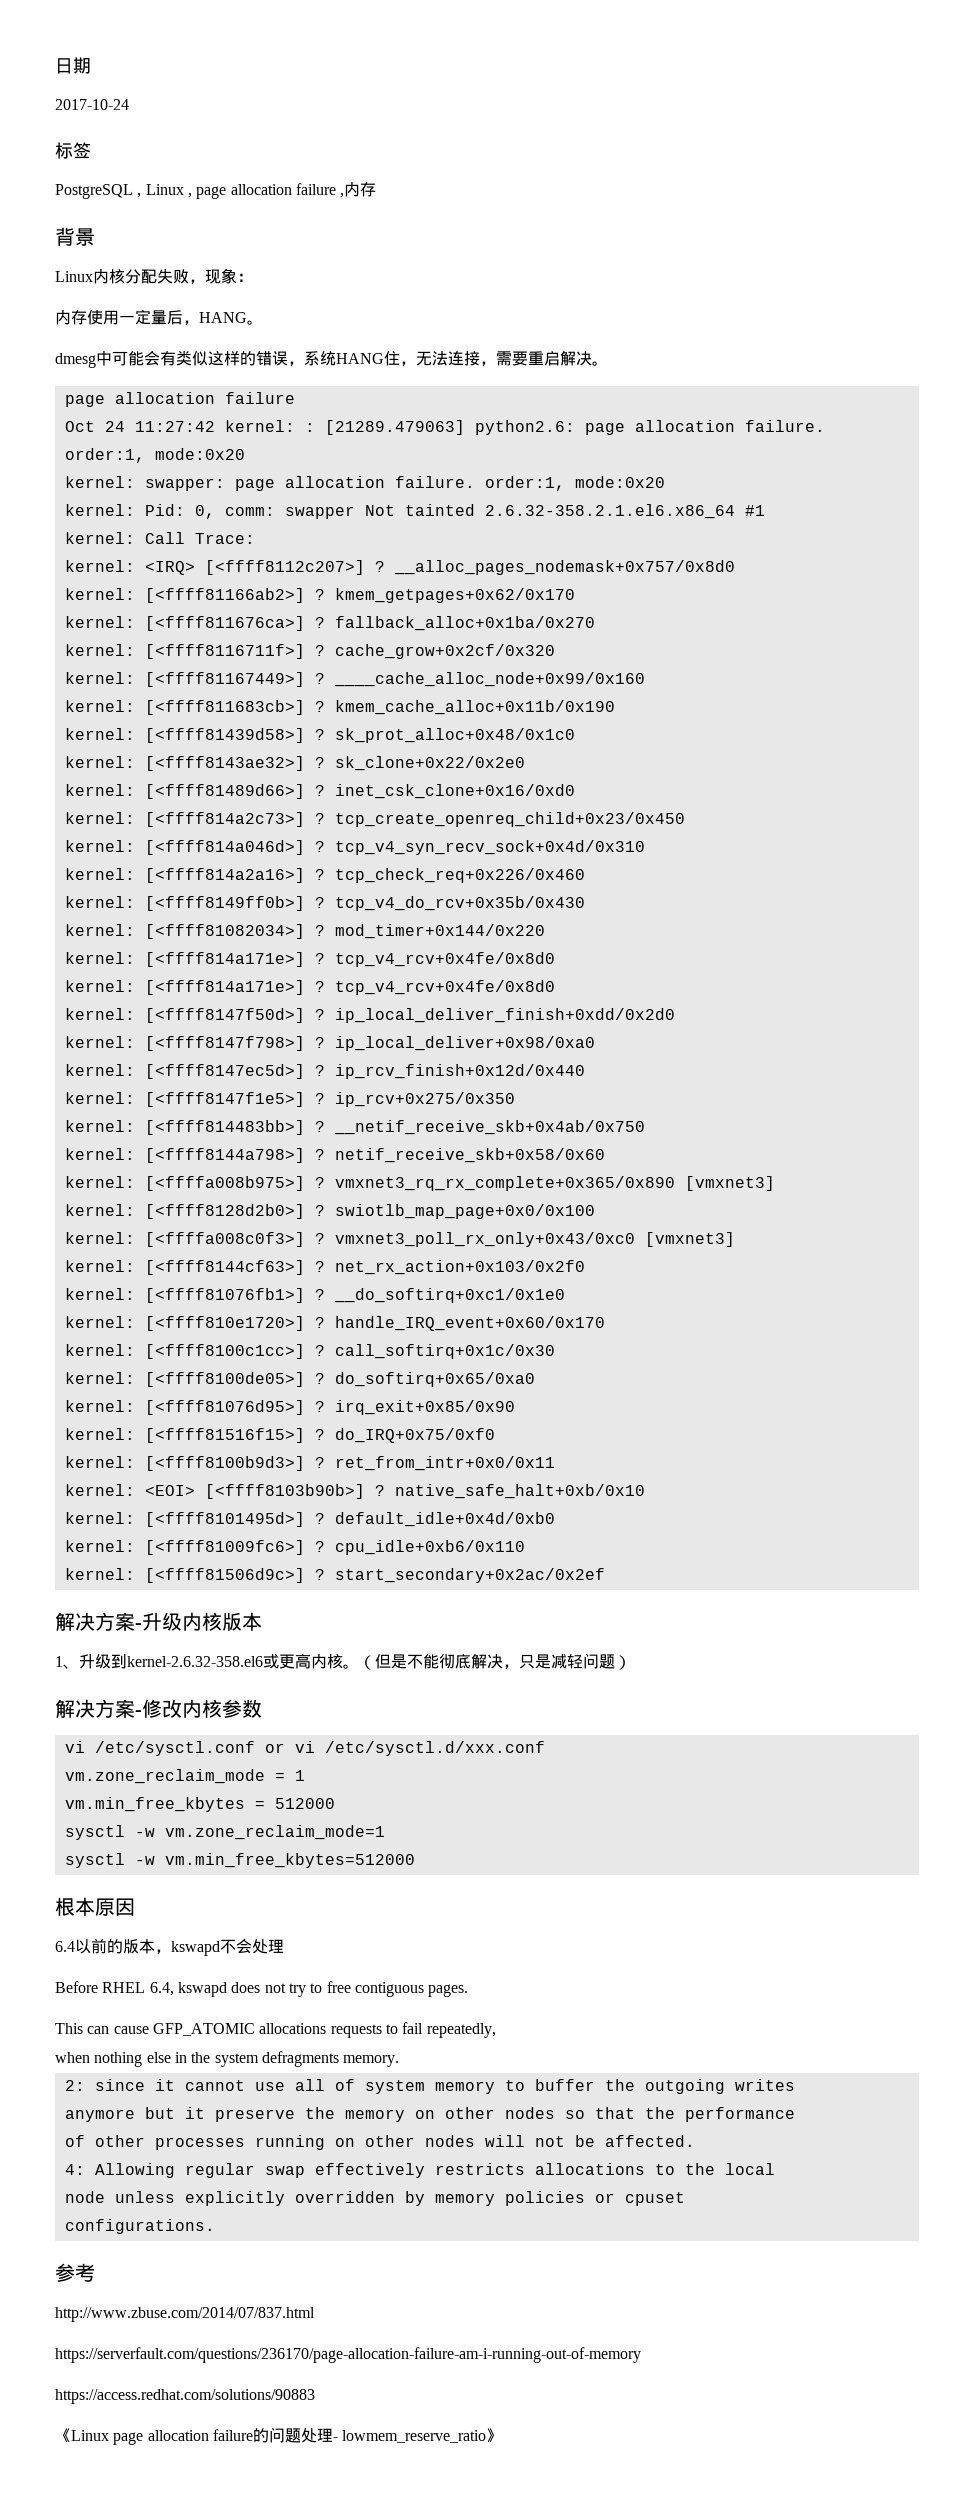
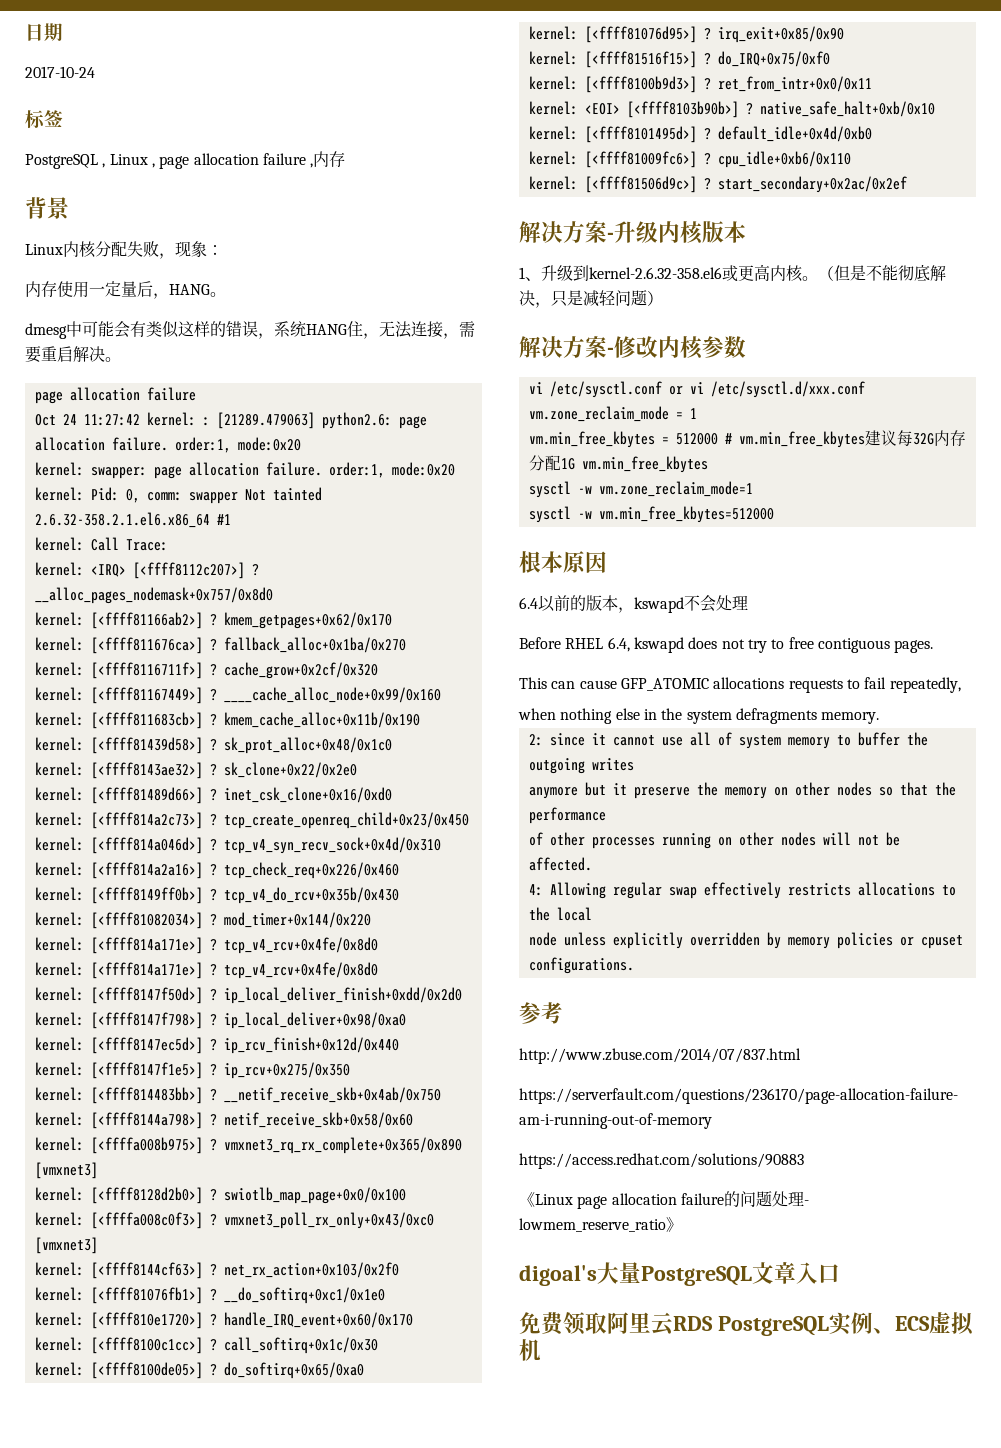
(335, 1803) none -> [724,430,966,448] [528,455,708,473] # vm.min_free_kbytes建议每32G内存分配1G vm.min_free_kbytes
(503, 2435) none -> [519,1262,840,1286] [519,1312,974,1336] [519,1339,541,1361] // digoal's大量PostgreSQL文章入口 // 免费领取阿里云RDS PostgreSQL实例、ECS虚拟机

